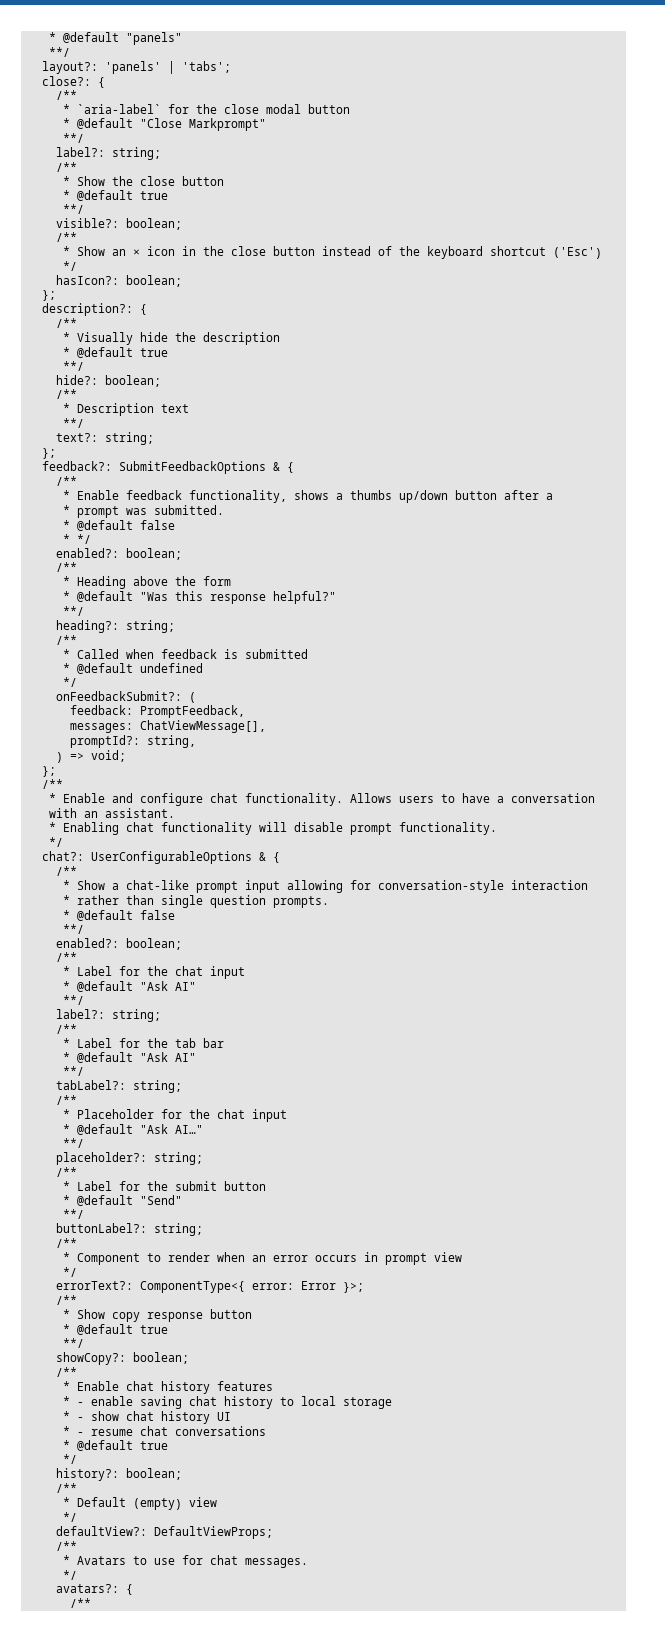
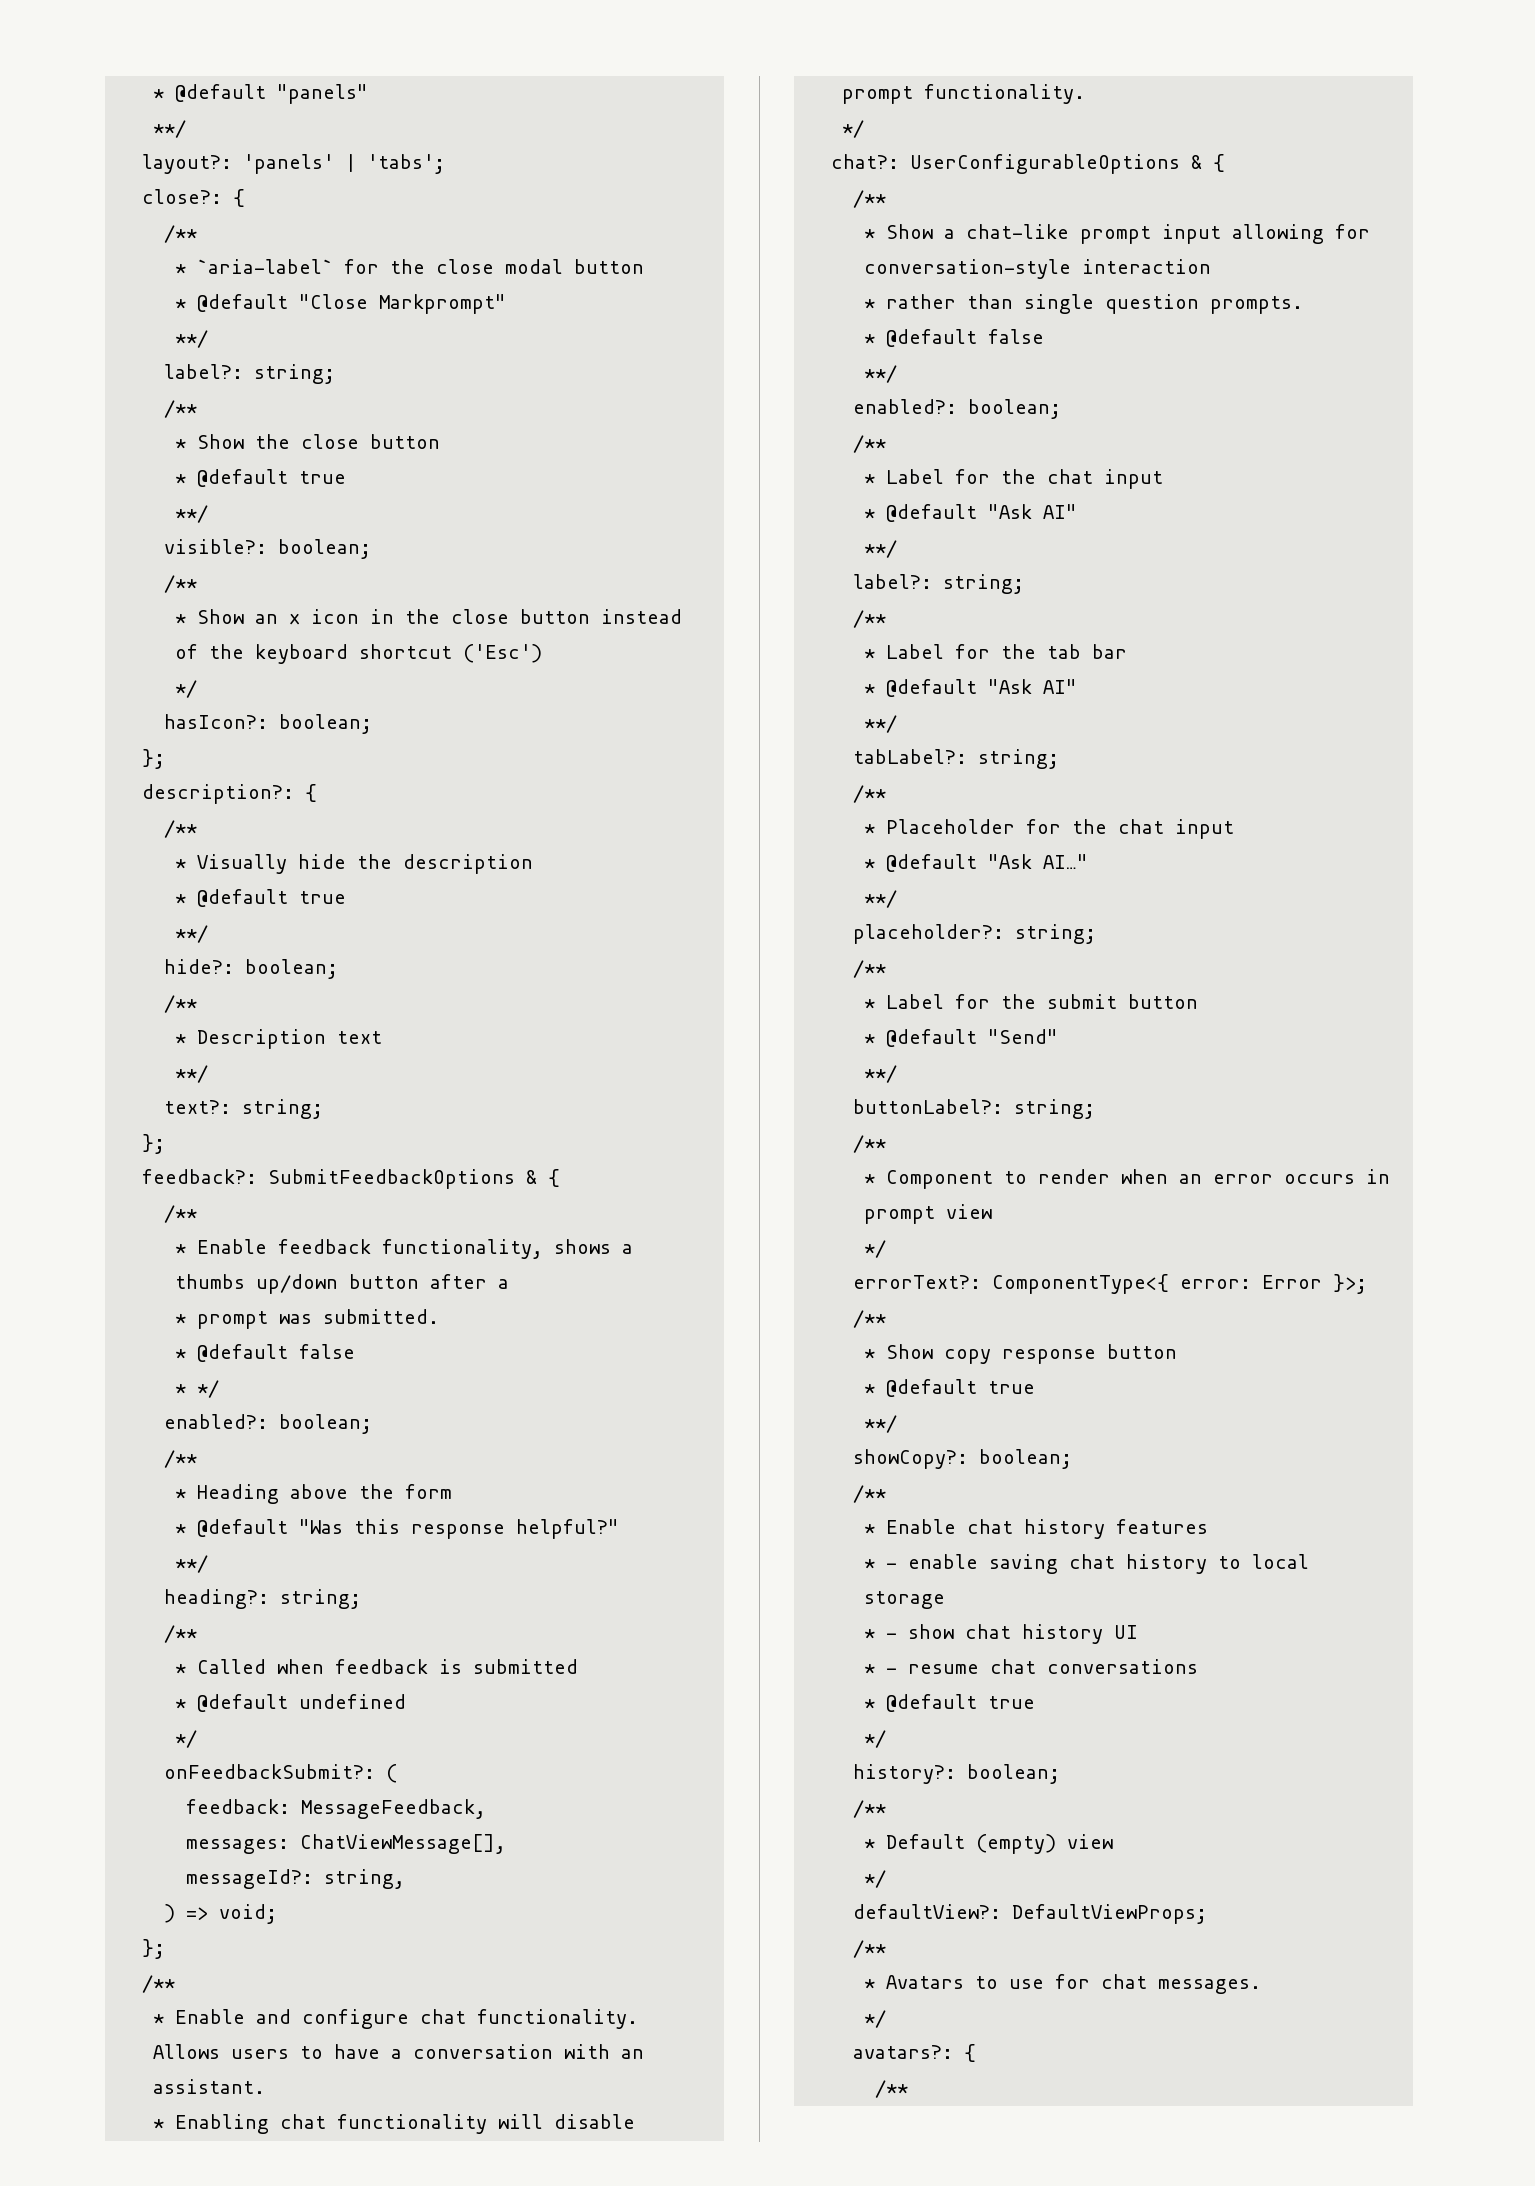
[140,705,246,718] PromptFeedback, -> [300,1799,486,1819] MessageFeedback,
[70,735,141,748] promptId?: -> [185,1869,313,1889] messageId?:

